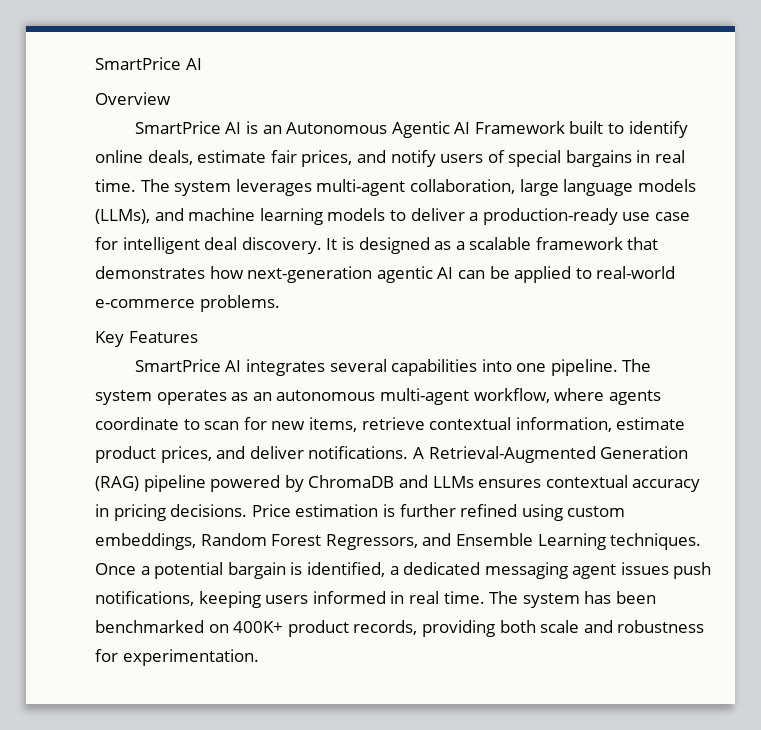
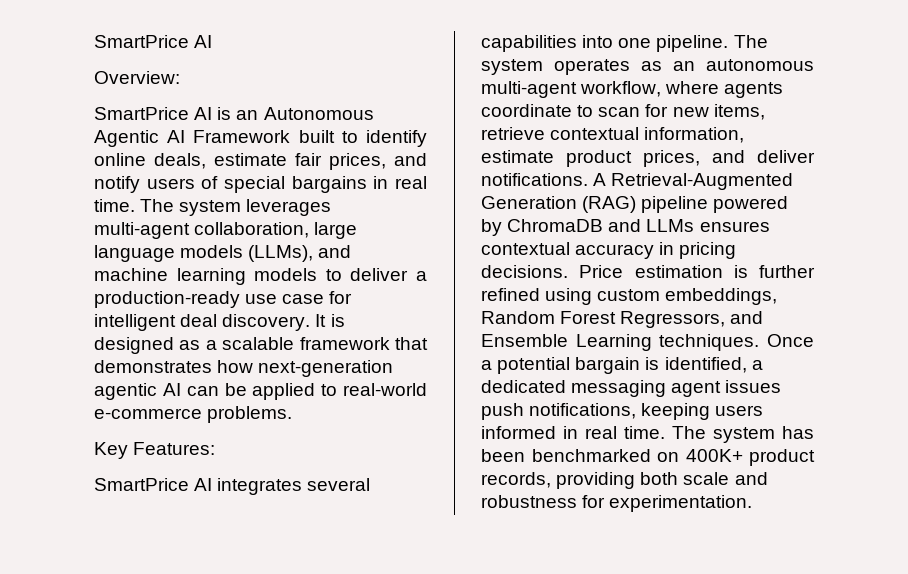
[95,92,171,105] Overview -> [94,71,180,84] Overview:
[128,331,198,343] Features -> [133,442,216,455] Features:

